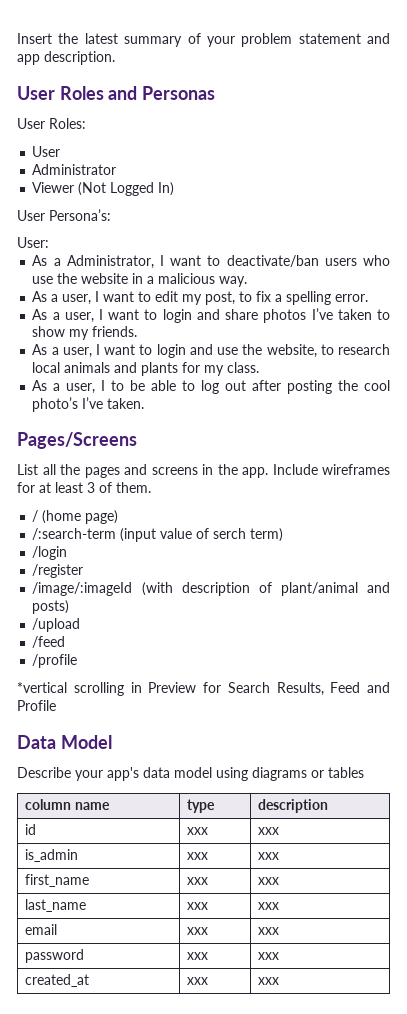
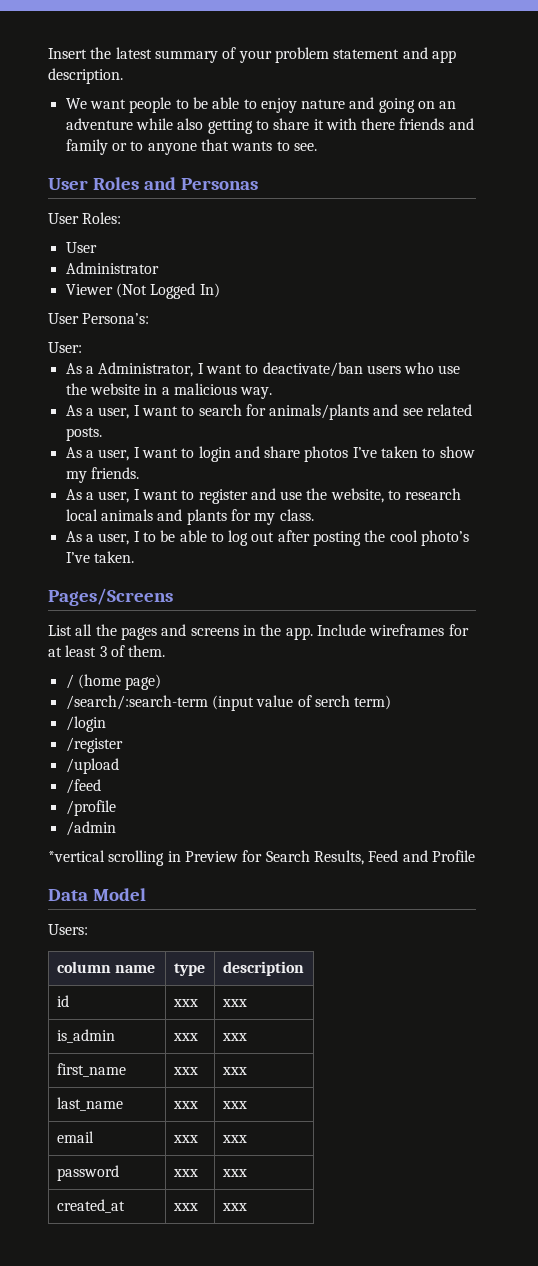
(115, 58) none -> [65,97,457,113] [65,118,474,134] [65,139,317,155] // We want people to be able to enjoy nature and going on an adventure while also getting to share it with there friends and family or to anyone that wants to see.
[155,291,369,305] edit my post, to fix a spelling error. -> [198,404,473,420] [65,427,102,441] search for animals/plants and see related posts.
[156,344,186,358] login -> [198,489,248,504] register
[32,528,117,540] /:search-term -> [65,695,208,710] /search/:search-term
[32,582,390,596] [32,600,70,614] // /image/:imageId (with description of plant/animal and posts) -> (123, 745) none
(78, 661) none -> [65,821,116,836] // /admin
[17,767,364,781] Describe your app's data model using diagrams or tables -> [48,924,88,935] Users:

